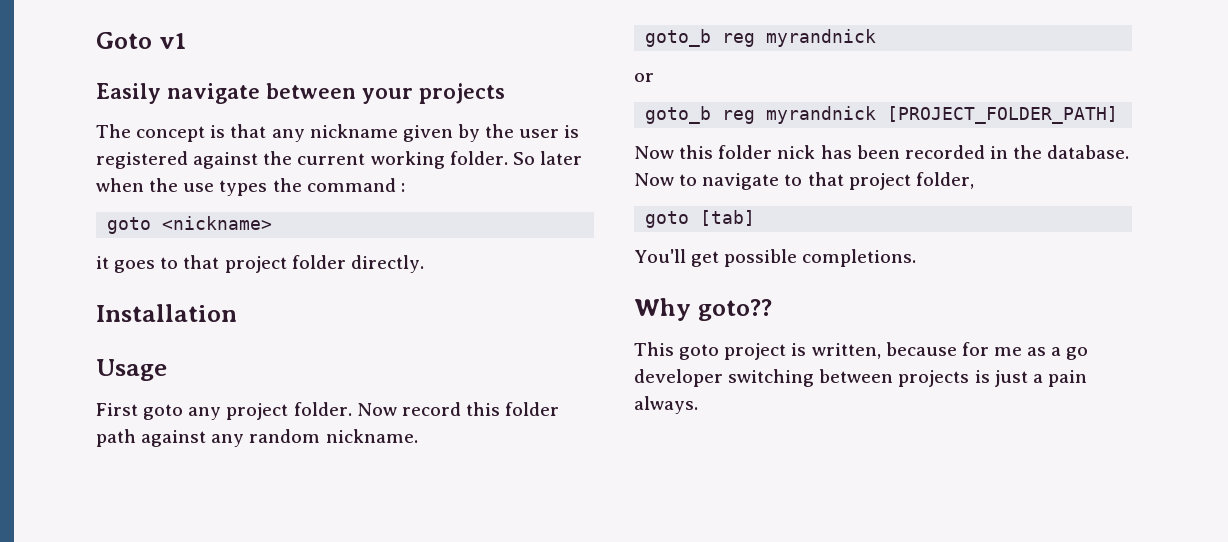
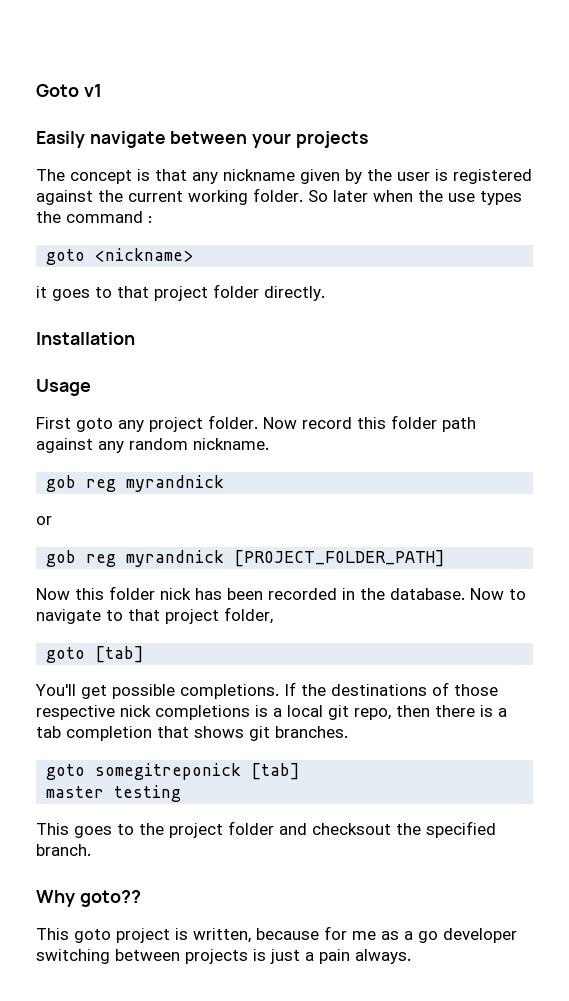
[645,29,712,47] goto_b -> [46,475,77,492] gob
[645,106,712,124] goto_b -> [46,550,77,567] gob
(917, 258) none -> [284,682,498,696] [36,705,507,720] [36,726,348,741] [46,763,301,780] [46,785,182,802] [36,821,496,838] [36,844,91,856] If the destinations of those respective nick completions is a local git repo, then there is a tab completion that shows git branches. // goto somegitreponick [tab] // master testing // This goes to the project folder and checksout the specified branch.

